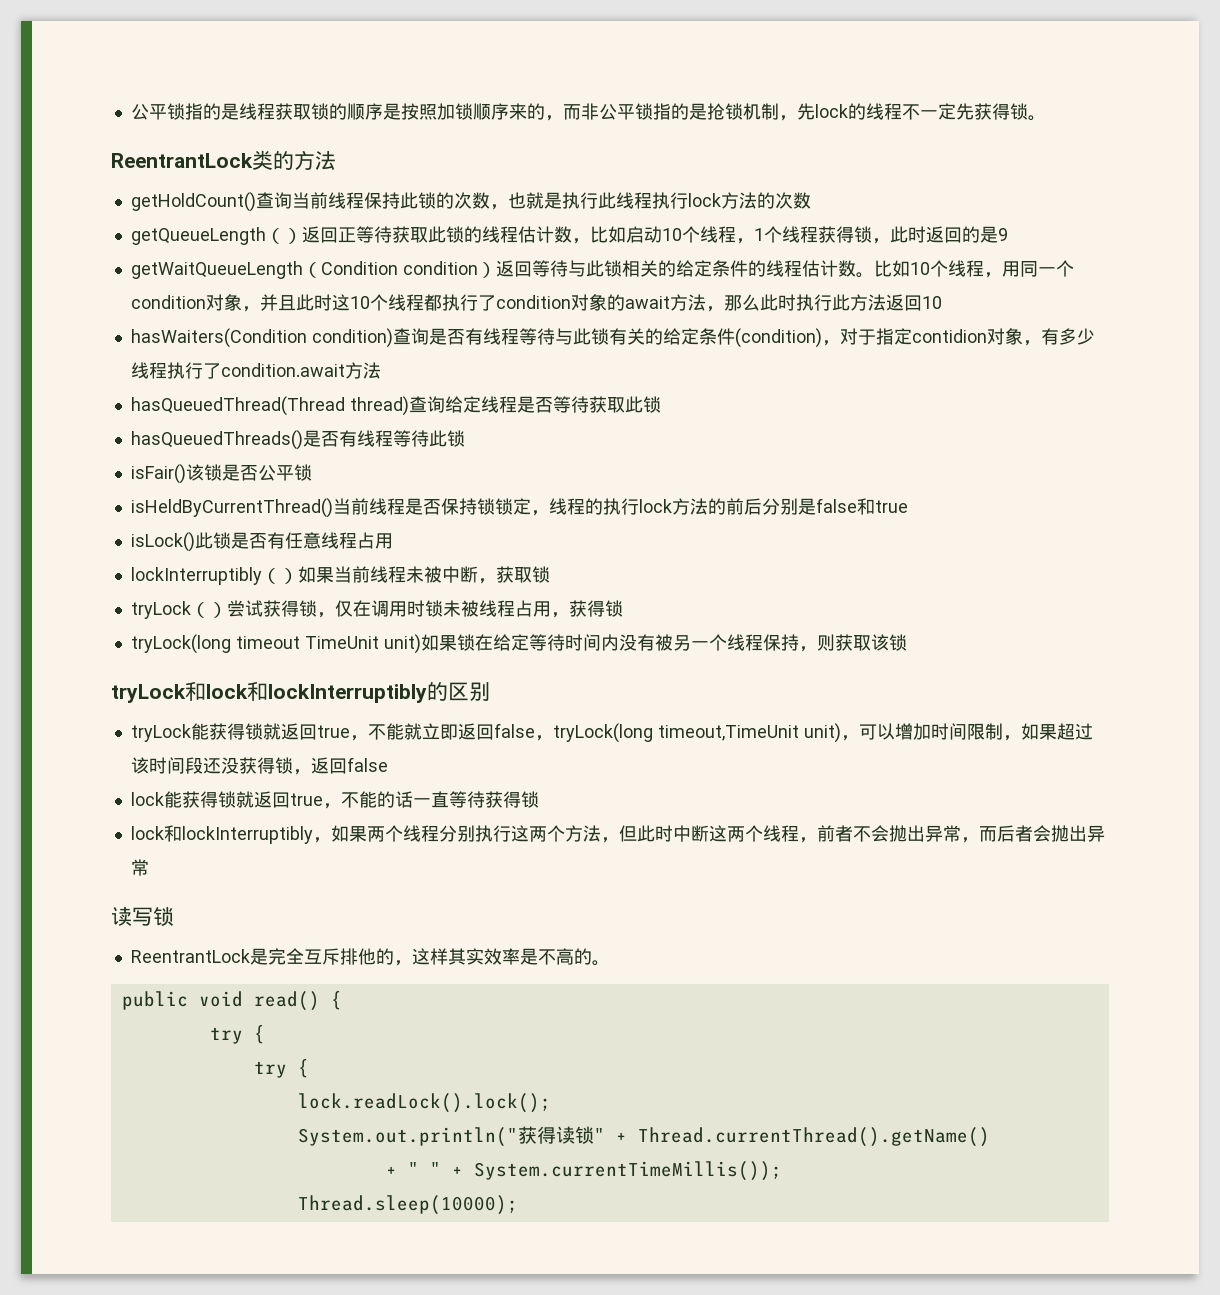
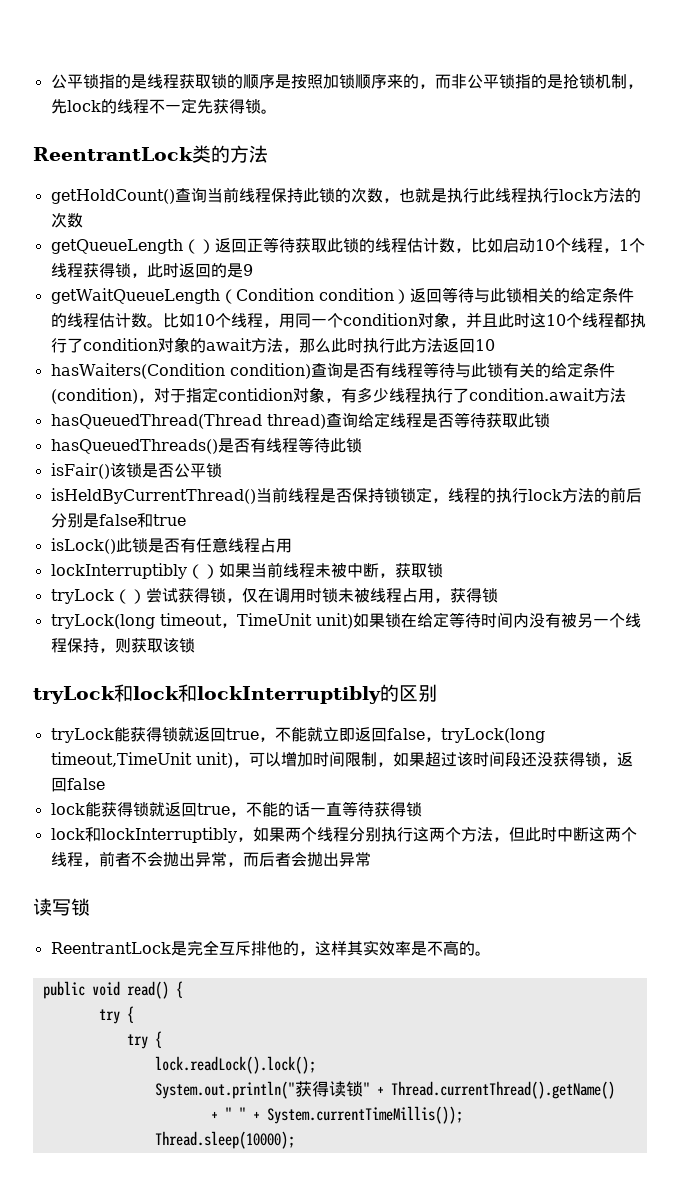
(300, 642) none -> [220,623,237,628] ，

